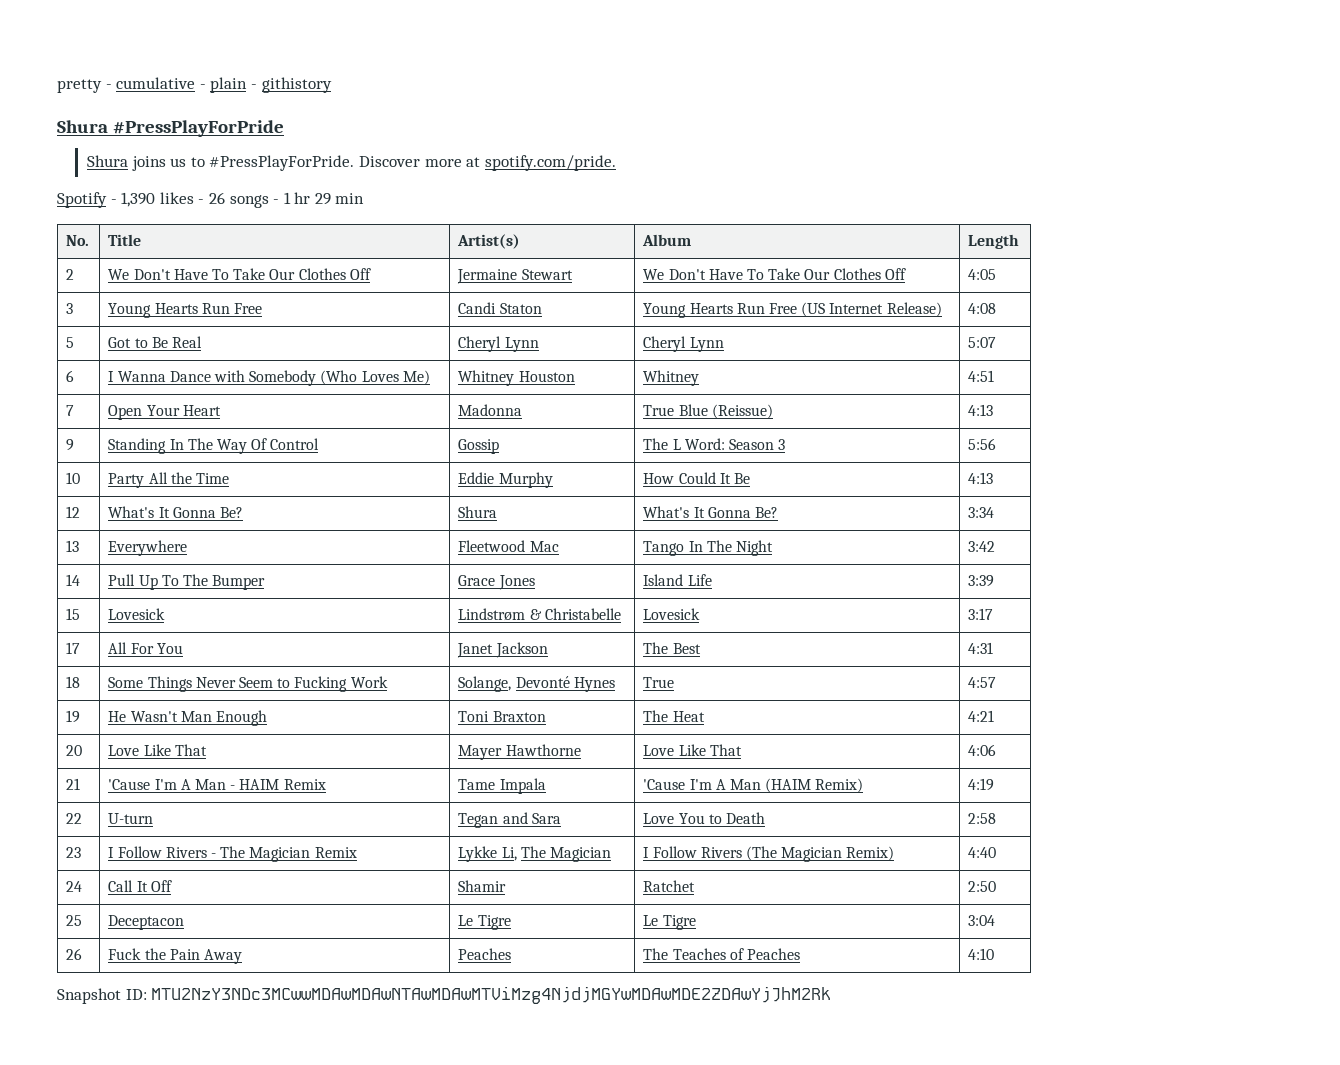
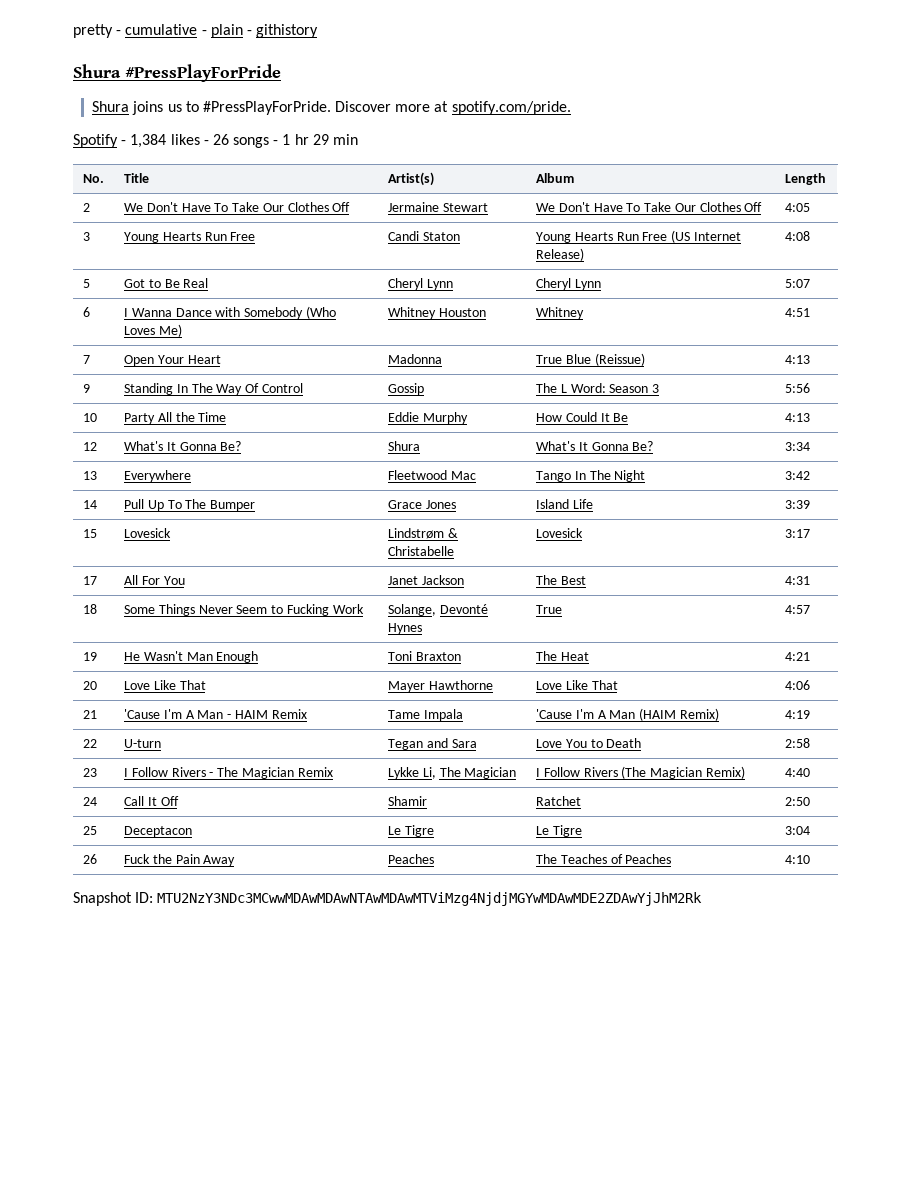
[121,192,156,207] 1,390 -> [130,134,167,148] 1,384

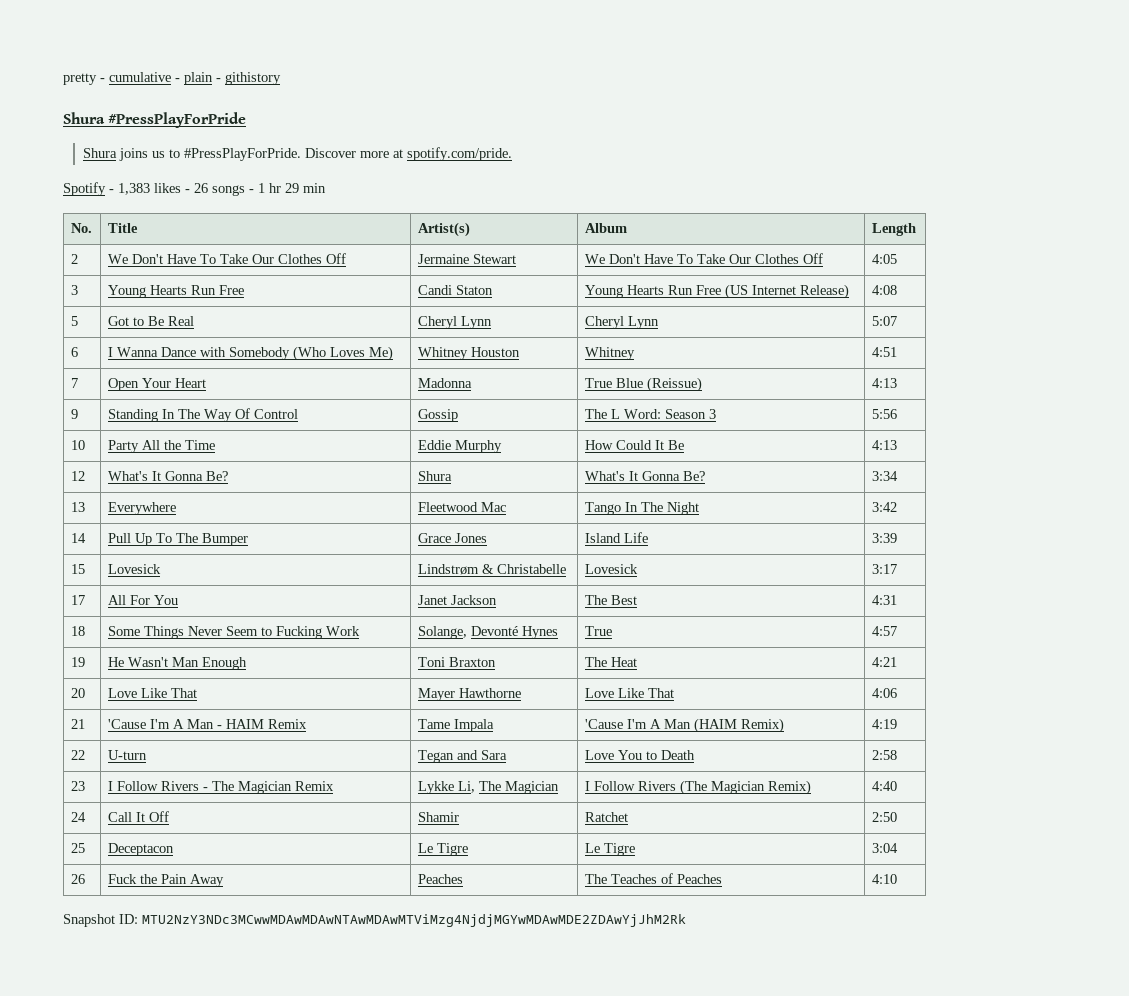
[130,134,167,148] 1,384 -> [118,183,150,195] 1,383

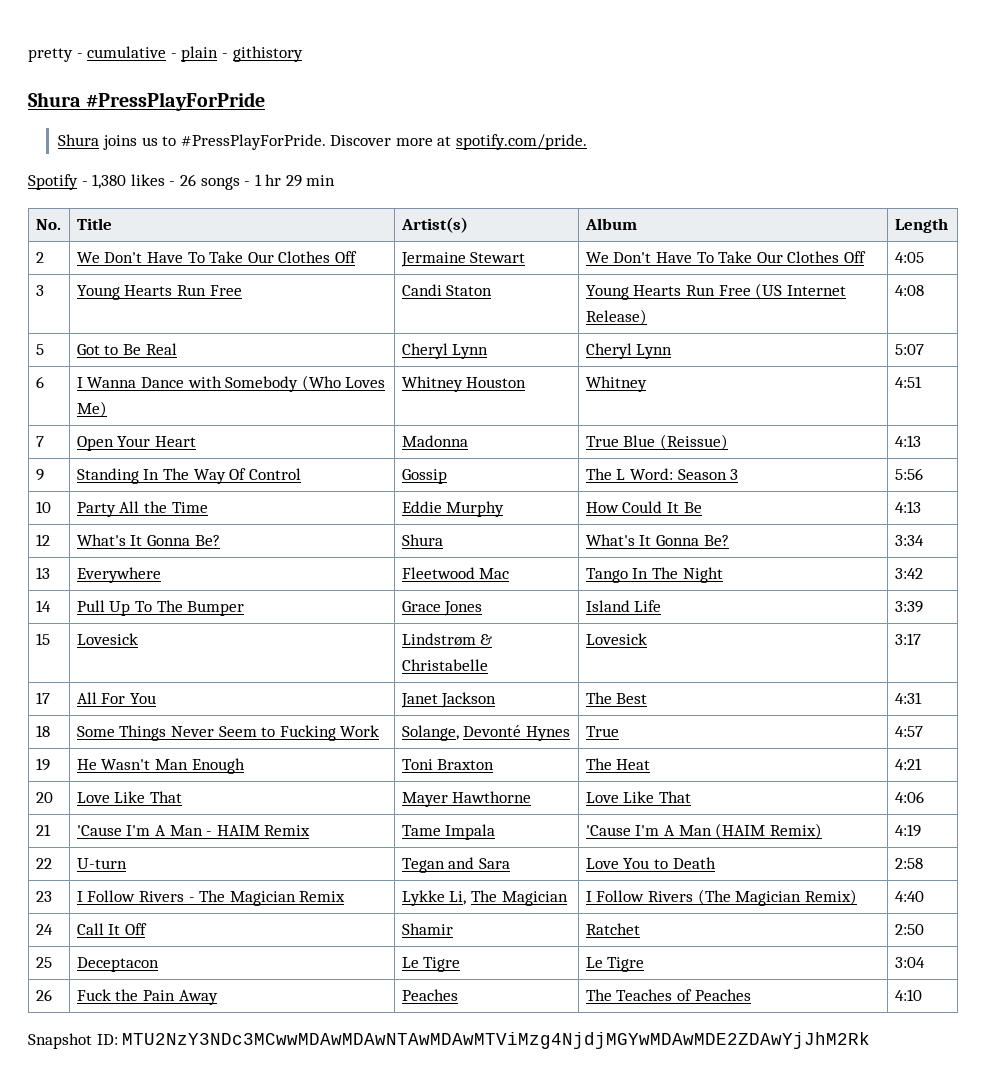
[118,183,150,195] 1,383 -> [92,174,127,189] 1,380

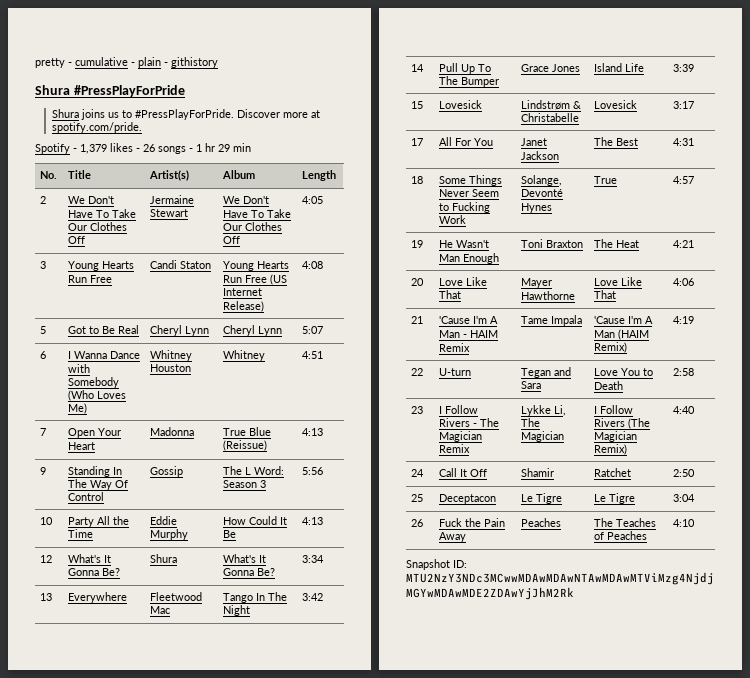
[92,174,127,189] 1,380 -> [80,144,107,154] 1,379

